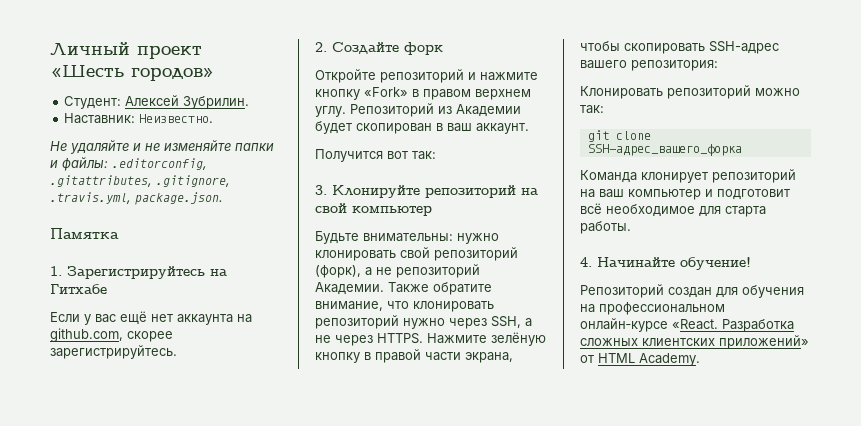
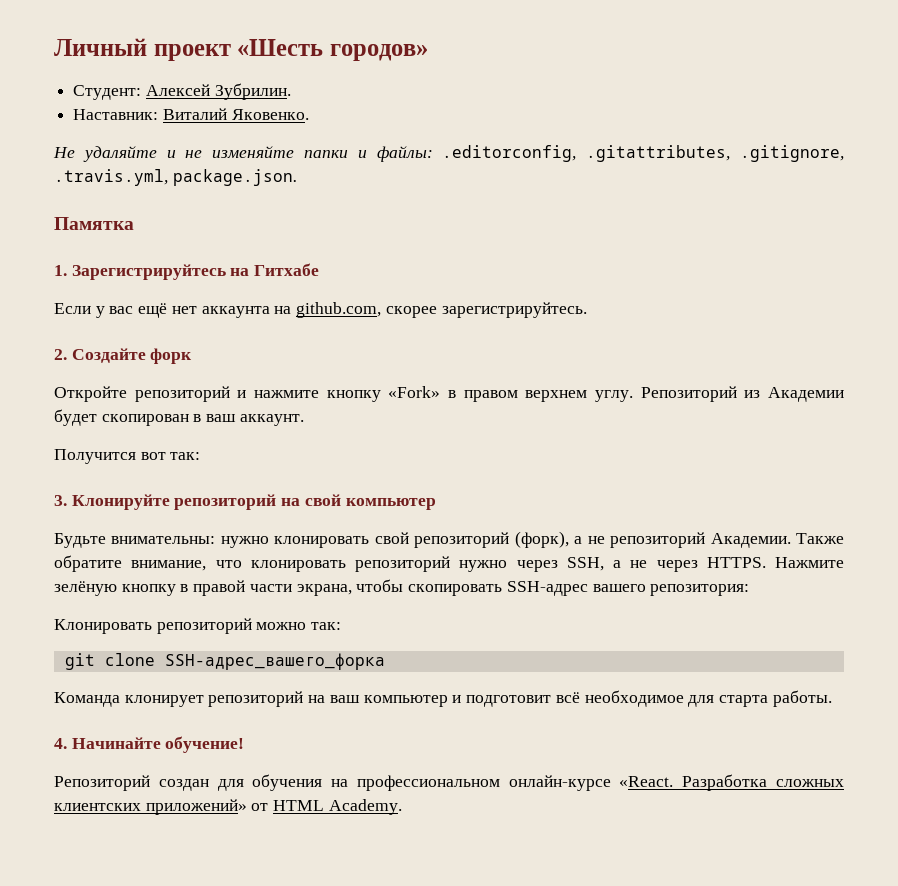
[139,114,214,123] Неизвестно. -> [162,108,309,120] Виталий Яковенко.

